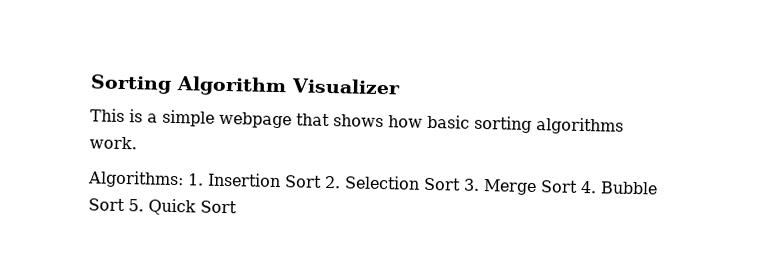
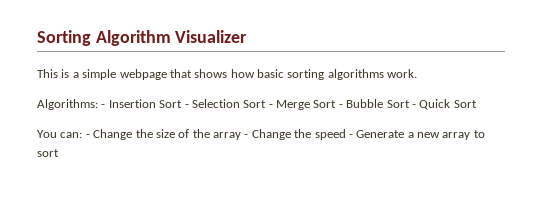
[187,173,204,186] 1. -> [101,104,106,108] -
[324,175,341,189] 2. -> [184,104,189,108] -
[463,178,480,191] 3. -> [268,104,273,108] -
[580,180,597,194] 4. -> [338,104,343,108] -
[128,199,144,212] 5. -> [411,104,416,108] -
(237, 207) none -> [37,129,485,140] [37,149,59,157] // You can: - Change the size of the array - Change the speed - Generate a new array to sort

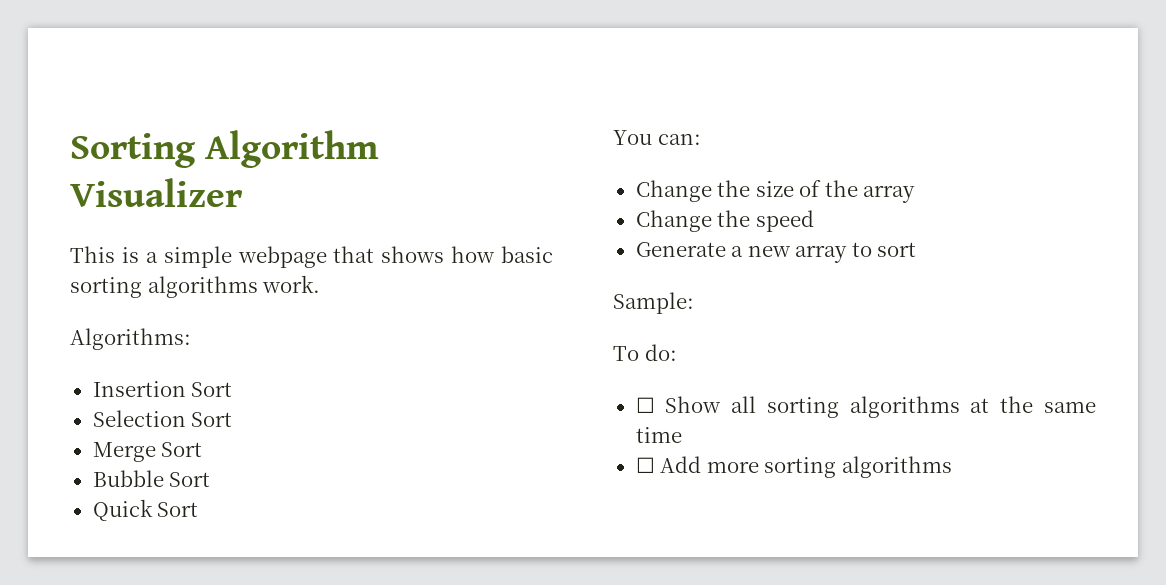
[101,104,106,108] - -> (191, 339) //
[184,104,189,108] - -> (233, 389) //
[268,104,273,108] - -> (233, 419) //
[338,104,343,108] - -> (203, 449) //
[411,104,416,108] - -> (211, 479) //
[85,134,90,138] - -> (701, 139) //
[244,134,249,138] - -> (916, 194) //
[348,134,353,138] - -> (814, 221) //
(59, 153) none -> [613,292,694,314] [613,344,677,361] [635,396,1096,418] [635,427,682,443] [635,456,952,478] // Sample: // To do: // ☐ Show all sorting algorithms at the same time // ☐ Add more sorting algorithms

